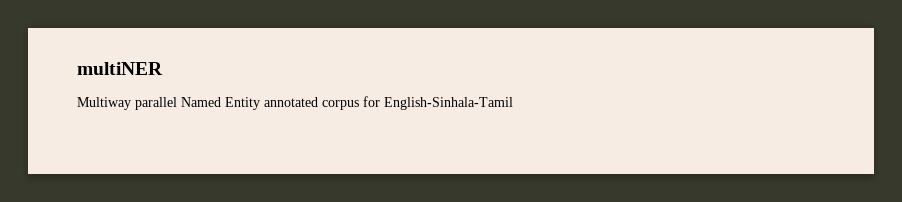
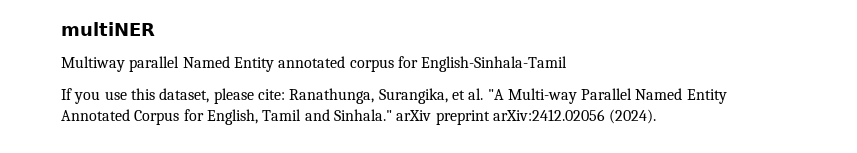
(513, 103) none -> [61,88,727,104] [61,109,657,125] // If you use this dataset, please cite: Ranathunga, Surangika, et al. "A Multi-way Parallel Named Entity Annotated Corpus for English, Tamil and Sinhala." arXiv preprint arXiv:2412.02056 (2024).

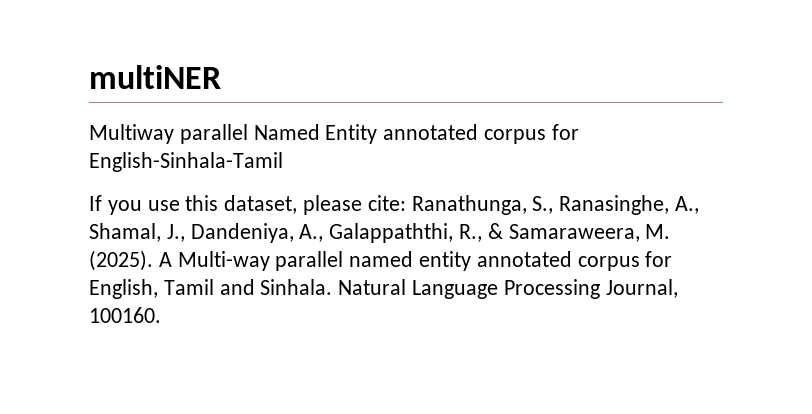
[378,88,727,104] [61,109,657,125] Surangika, et al. "A Multi-way Parallel Named Entity Annotated Corpus for English, Tamil and Sinhala." arXiv preprint arXiv:2412.02056 (2024). -> [532,195,700,215] [89,223,671,243] [89,250,673,271] [89,279,678,299] [89,307,161,323] S., Ranasinghe, A., Shamal, J., Dandeniya, A., Galappaththi, R., & Samaraweera, M. (2025). A Multi-way parallel named entity annotated corpus for English, Tamil and Sinhala. Natural Language Processing Journal, 100160.

